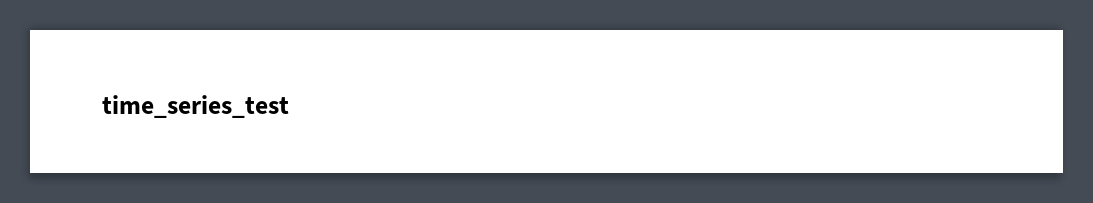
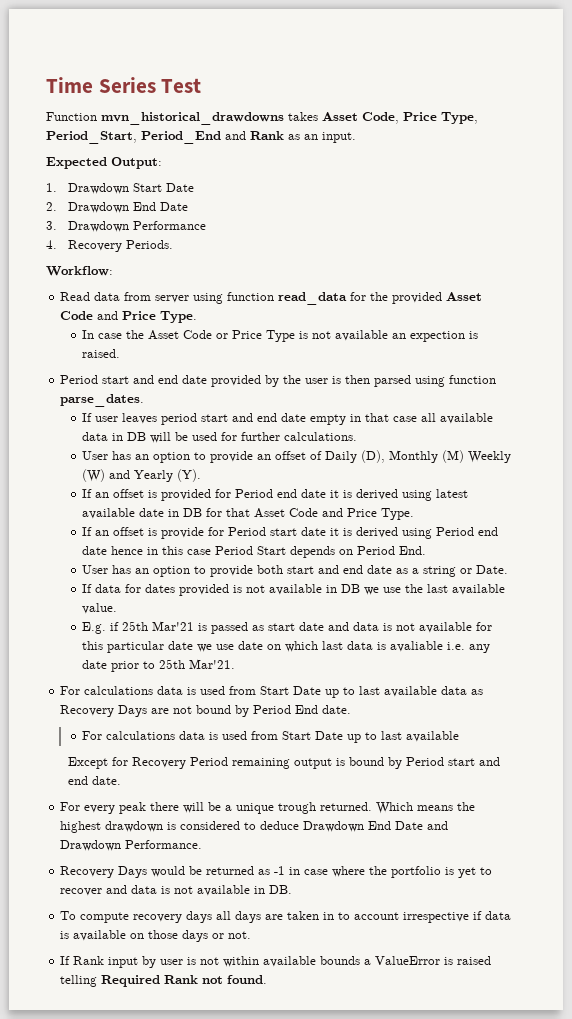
[102,95,289,118] time_series_test -> [46,77,202,93] [46,112,478,125] [46,131,356,144] [46,157,162,169] [46,183,194,194] [46,202,188,213] [46,221,206,232] [46,240,173,252] [46,266,113,276] [60,292,483,305] [60,311,198,323] [82,330,479,342] [82,349,121,358] [60,375,497,387] [60,394,145,407] [82,413,494,425] [82,432,358,443] [82,450,512,463] [82,469,202,482] [82,489,469,501] [82,508,415,520] [82,527,499,539] [82,546,427,558] [82,565,509,577] [82,584,506,596] [82,603,118,614] [82,621,493,634] [82,641,491,653] [82,659,236,672] [60,686,484,698] [60,705,352,717] [82,731,460,743] [67,757,500,769] [67,776,121,785] [60,802,476,814] [60,821,449,833] [60,840,203,851] [60,866,493,878] [60,885,293,896] [60,911,512,923] [60,930,252,942] [60,956,492,968] [60,975,268,987] Time Series Test // Function mvn_historical_drawdowns takes Asset Code, Price Type, Period_Start, Period_End and Rank as an input. // Expected Output: // 1. Drawdown Start Date // 2. Drawdown End Date // 3. Drawdown Performance // 4. Recovery Periods. // Workflow: // Read data from server using function read_data for the provided Asset Code and Price Type. // In case the Asset Code or Price Type is not available an expection is raised. // Period start and end date provided by the user is then parsed using function parse_dates. // If user leaves period start and end date empty in that case all available data in DB will be used for further calculations. // User has an option to provide an offset of Daily (D), Monthly (M) Weekly (W) and Yearly (Y). // If an offset is provided for Period end date it is derived using latest available date in DB for that Asset Code and Price Type. // If an offset is provide for Period start date it is derived using Period end date hence in this case Period Start depends on Period End. // User has an option to provide both start and end date as a string or Date. // If data for dates provided is not available in DB we use the last available value. // E.g. if 25th Mar'21 is passed as start date and data is not available for this particular date we use date on which last data is avaliable i.e. any date prior to 25th Mar'21. // For calculations data is used from Start Date up to last available data as Recovery Days are not bound by Period End date. // For calculations data is used from Start Date up to last available // Except for Recovery Period remaining output is bound by Period start and end date. // For every peak there will be a unique trough returned. Which means the highest drawdown is considered to deduce Drawdown End Date and Drawdown Performance. // Recovery Days would be returned as -1 in case where the portfolio is yet to recover and data is not available in DB. // To compute recovery days all days are taken in to account irrespective if data is available on those days or not. // If Rank input by user is not within available bounds a ValueError is raised telling Required Rank not found.

